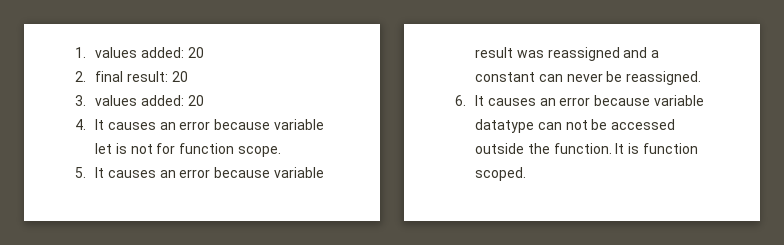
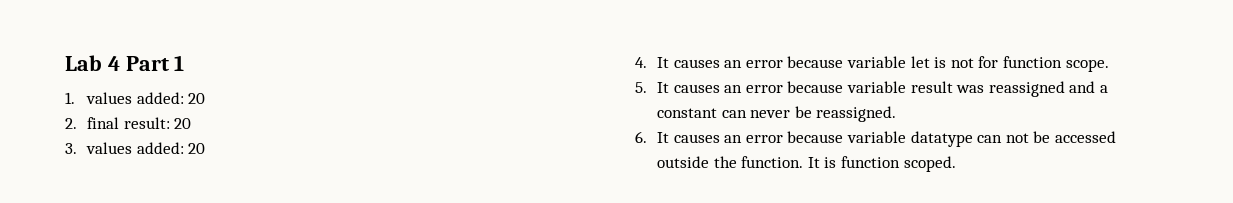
(75, 52) none -> [65,55,185,71] Lab 4 Part 1 //

